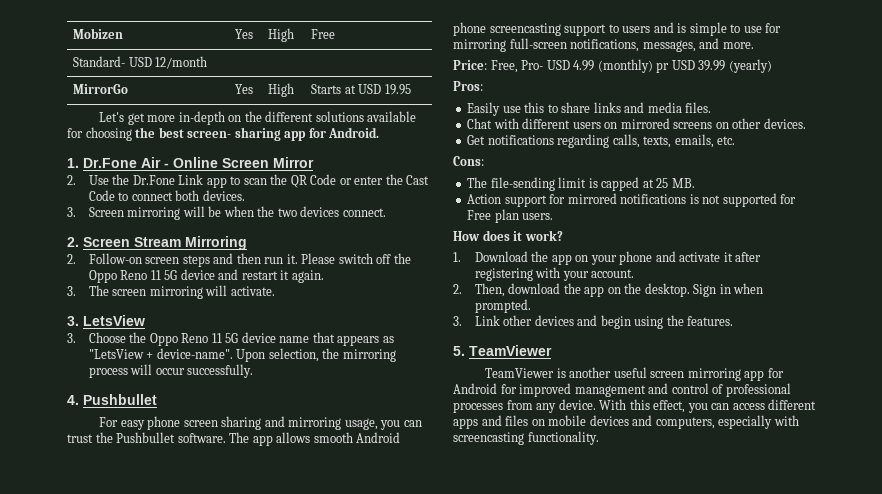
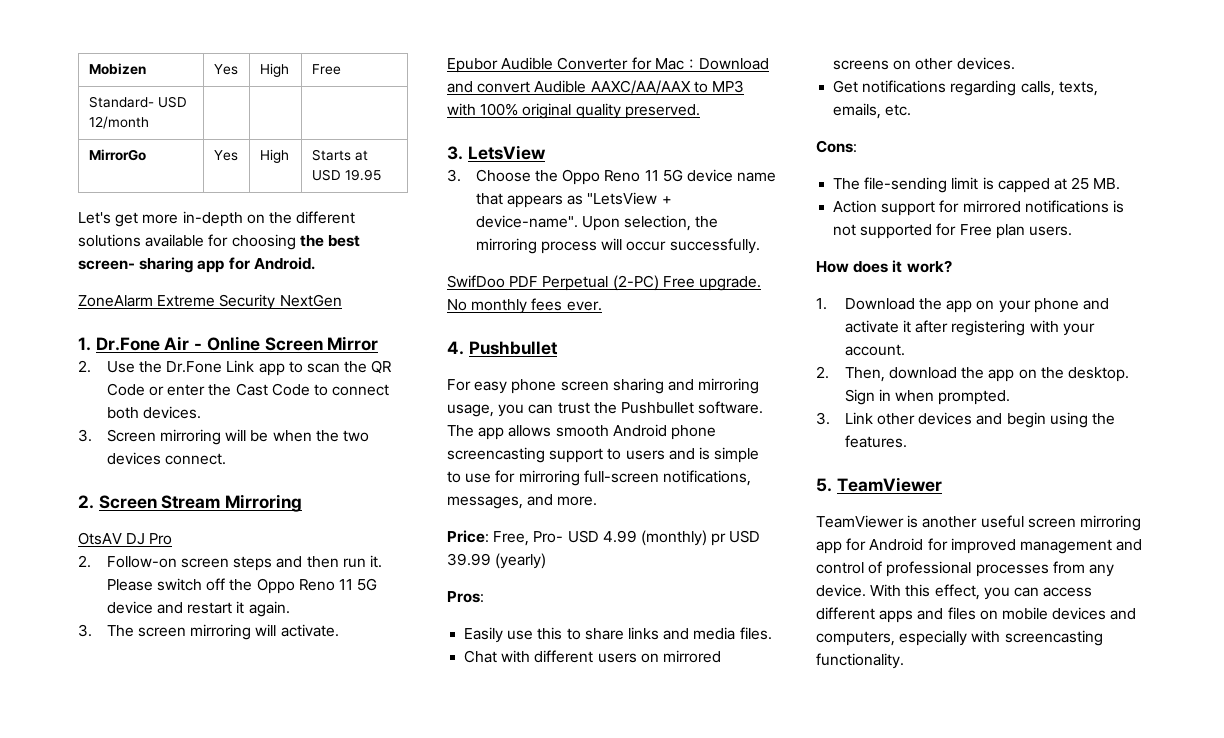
(380, 132) none -> [78,294,342,310] // ZoneAlarm Extreme Security NextGen
(247, 243) none -> [78,532,173,545] // OtsAV DJ Pro
(275, 291) none -> [447,57,769,73] [447,80,744,94] [447,103,700,119] // Epubor Audible Converter for Mac：Download and convert Audible AAXC/AA/AAX to MP3 with 100% original quality preserved.
(254, 371) none -> [447,275,761,291] [447,298,602,314] // SwifDoo PDF Perpetual (2-PC) Free upgrade. No monthly fees ever.

